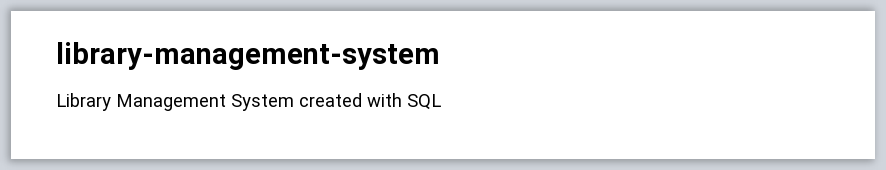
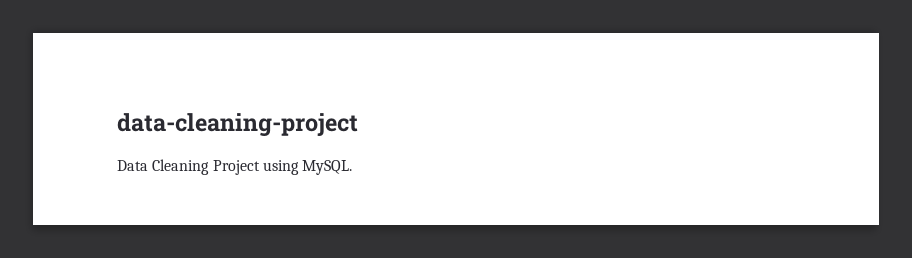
[56,42,440,70] [56,93,441,111] library-management-system // Library Management System created with SQL -> [117,113,358,137] [117,159,353,175] data-cleaning-project // Data Cleaning Project using MySQL.

